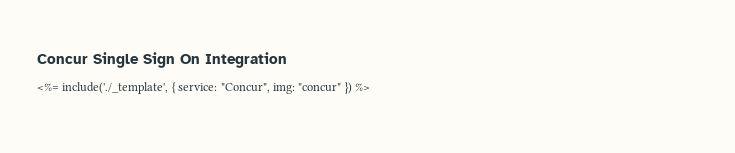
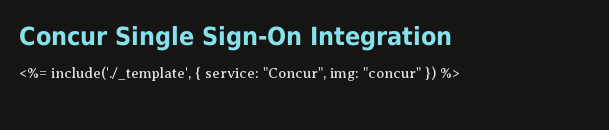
[143,52,200,68] Sign On -> [202,26,302,51] Sign-On

